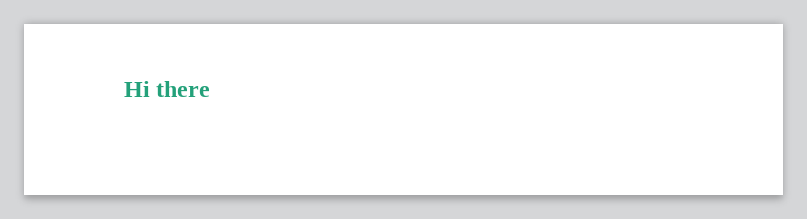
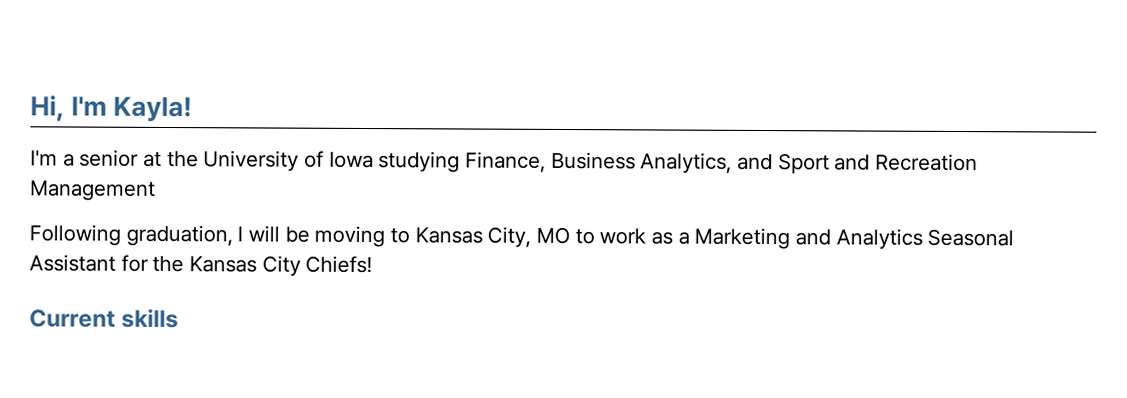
[124,81,211,97] Hi there -> [30,95,193,123] [30,149,979,175] [29,180,156,201] [29,224,1015,250] [29,254,373,277] [29,308,180,329] Hi, I'm Kayla! // I'm a senior at the University of Iowa studying Finance, Business Analytics, and Sport and Recreation Management // Following graduation, I will be moving to Kansas City, MO to work as a Marketing and Analytics Seasonal Assistant for the Kansas City Chiefs! // Current skills

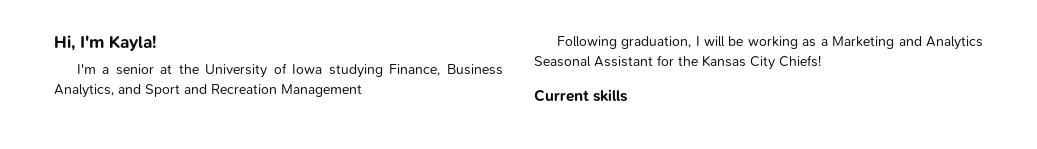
[314,225,647,248] moving to Kansas City, MO to work -> [747,36,798,49] working

